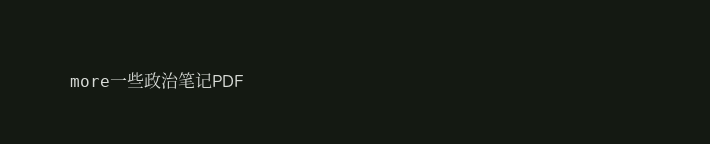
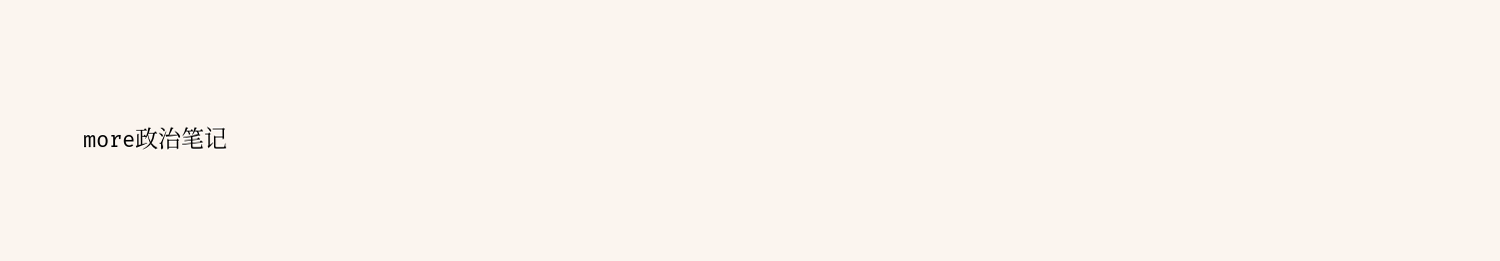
[110,72,144,88] 一些 -> (136, 141) none
[212,75,243,87] PDF -> (228, 137) none

